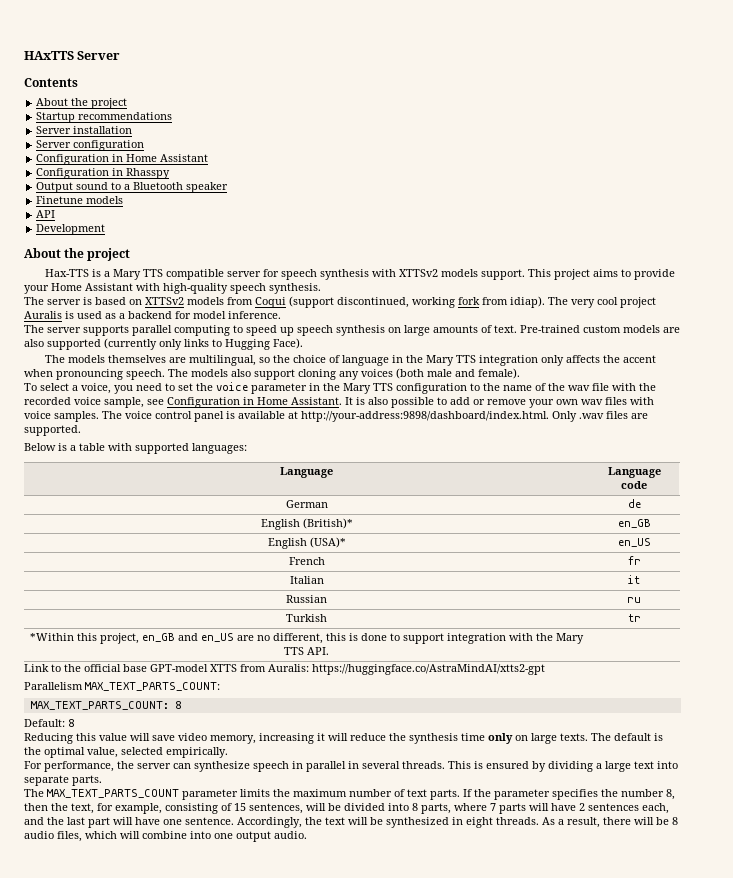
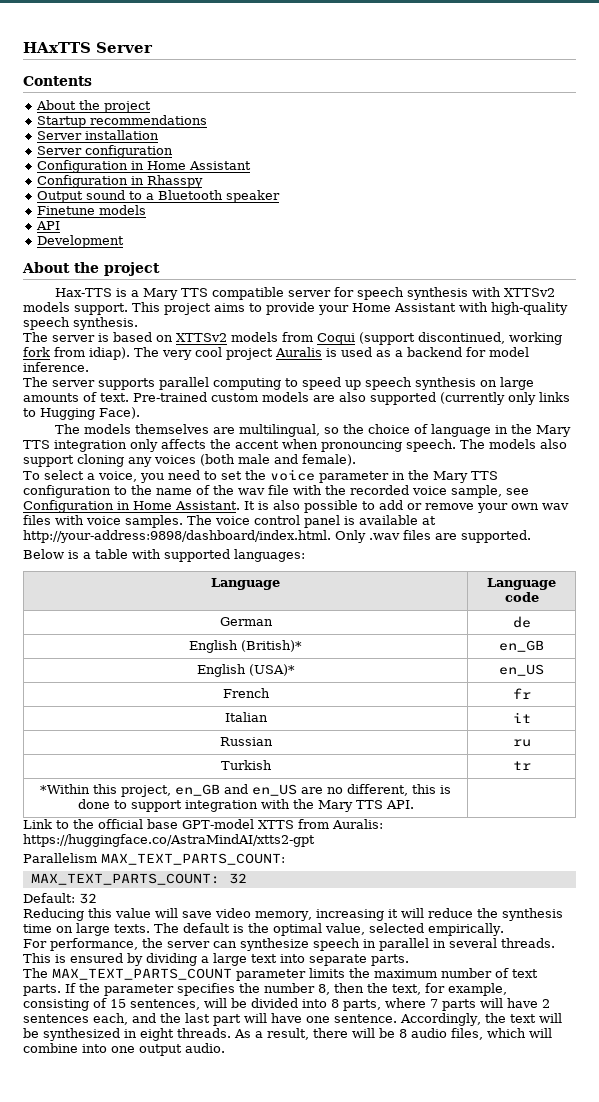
[174,701,181,709] 8 -> [228,873,247,884] 32
[68,719,74,727] 8 -> [79,893,97,904] 32
[488,733,513,744] only -> (52, 928) none

